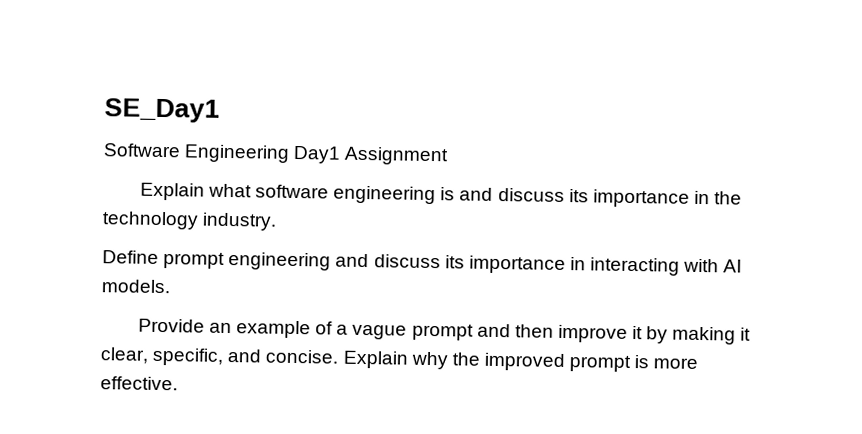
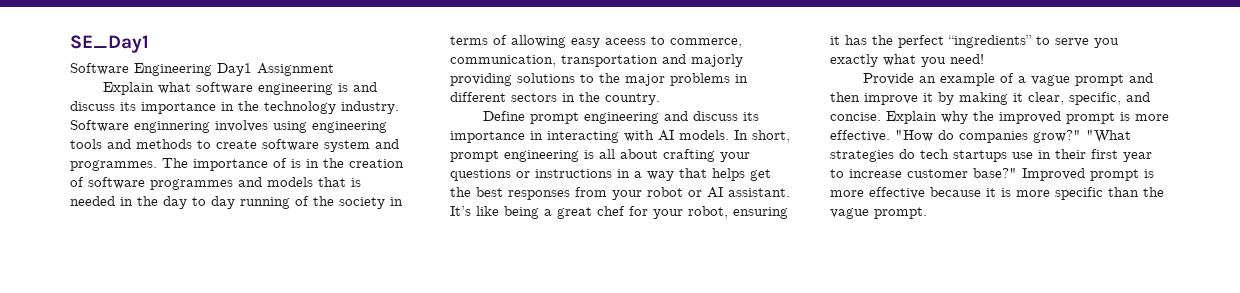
(278, 221) none -> [70,120,387,133] [70,139,399,152] [70,158,404,171] [70,177,361,190] [70,196,403,209] [450,35,742,48] [450,54,743,67] [450,73,748,86] [450,92,660,105] Software enginnering involves using engineering tools and methods to create software system and programmes. The importance of is in the creation of software programmes and models that is needed in the day to day running of the society in terms of allowing easy aceess to commerce, communication, transportation and majorly providing solutions to the major problems in different sectors in the country.
(171, 286) none -> [734,130,790,143] [450,149,750,162] [450,168,771,181] [450,187,790,200] [450,206,788,219] [830,35,1119,48] [830,54,984,67] In short, prompt engineering is all about crafting your questions or instructions in a way that helps get the best responses from your robot or AI assistant. It’s like being a great chef for your robot, ensuring it has the perfect “ingredients” to serve you exactly what you need!
(178, 383) none -> [895,130,1131,143] [830,149,1152,162] [830,168,1154,181] [830,187,1164,200] [830,207,927,219] "How do companies grow?" "What strategies do tech startups use in their first year to increase customer base?" Improved prompt is more effective because it is more specific than the vague prompt.

